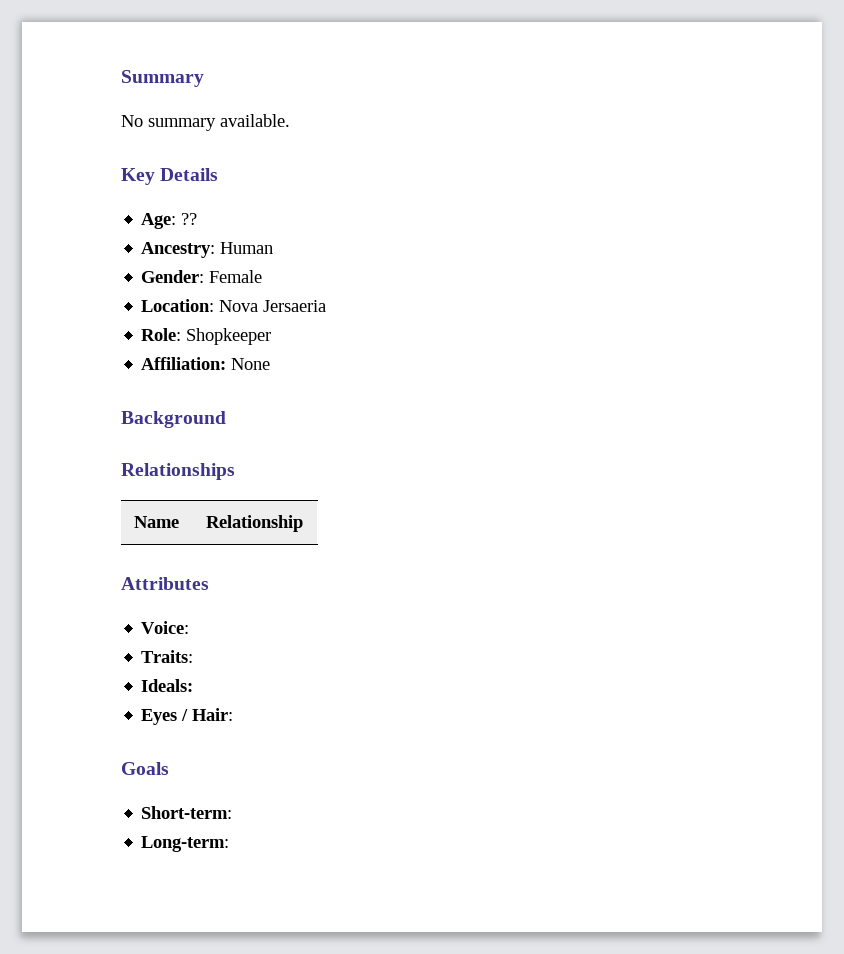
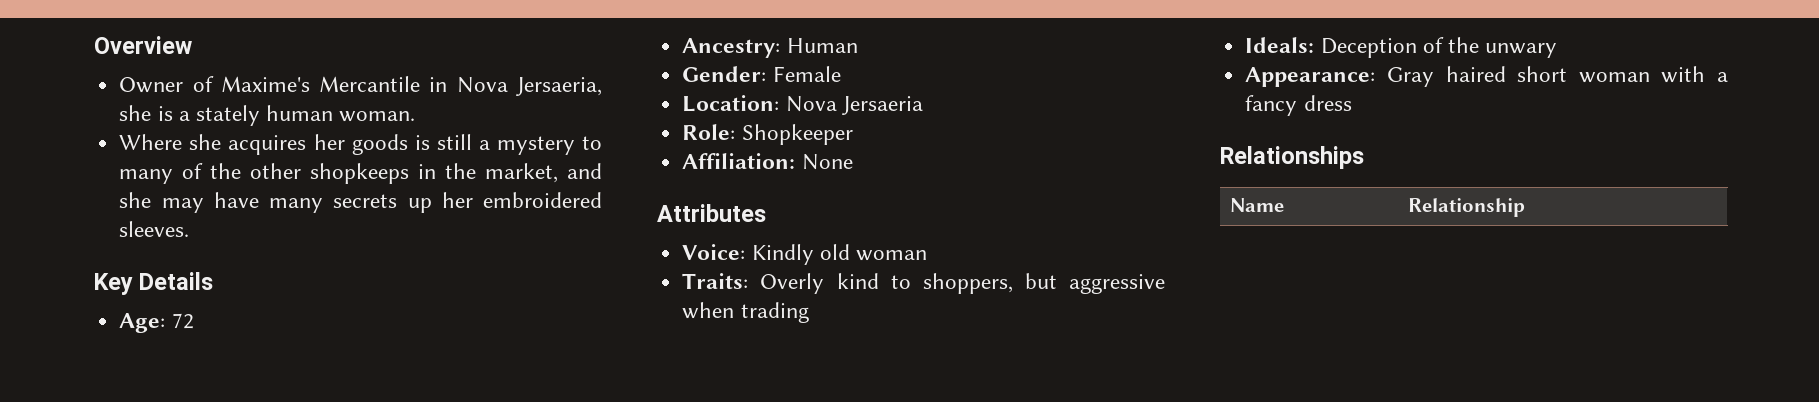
[121,70,204,87] [121,114,290,131] Summary // No summary available. -> [94,36,192,54] [119,76,602,96] [119,105,416,126] [119,134,602,155] [119,163,602,184] [119,192,602,213] [119,221,190,237] Overview // Owner of Maxime's Mercantile in Nova Jersaeria, she is a stately human woman. // Where she acquires her goods is still a mystery to many of the other shopkeeps in the market, and she may have many secrets up her embroidered sleeves.
[181,213,198,225] ?? -> [171,313,194,329] 72
[121,411,226,428] [121,463,235,480] [134,516,180,528] [206,515,304,532] [121,577,209,590] [141,621,190,634] [141,650,194,663] [141,679,194,692] [141,708,234,725] [121,762,169,775] [141,806,233,819] [141,836,230,852] Background // Relationships // Name | Relationship // Attributes // Voice: // Traits: // Ideals: // Eyes / Hair: // Goals // Short-term: // Long-term: -> [657,204,766,222] [682,244,927,265] [682,273,1165,294] [682,302,809,323] [1245,37,1558,58] [1245,66,1728,87] [1245,95,1352,116] [1220,146,1364,169] [1230,198,1285,212] [1408,198,1526,217] Attributes // Voice: Kindly old woman // Traits: Overly kind to shoppers, but aggressive when trading // Ideals: Deception of the unwary // Appearance: Gray haired short woman with a fancy dress // Relationships // Name | Relationship

